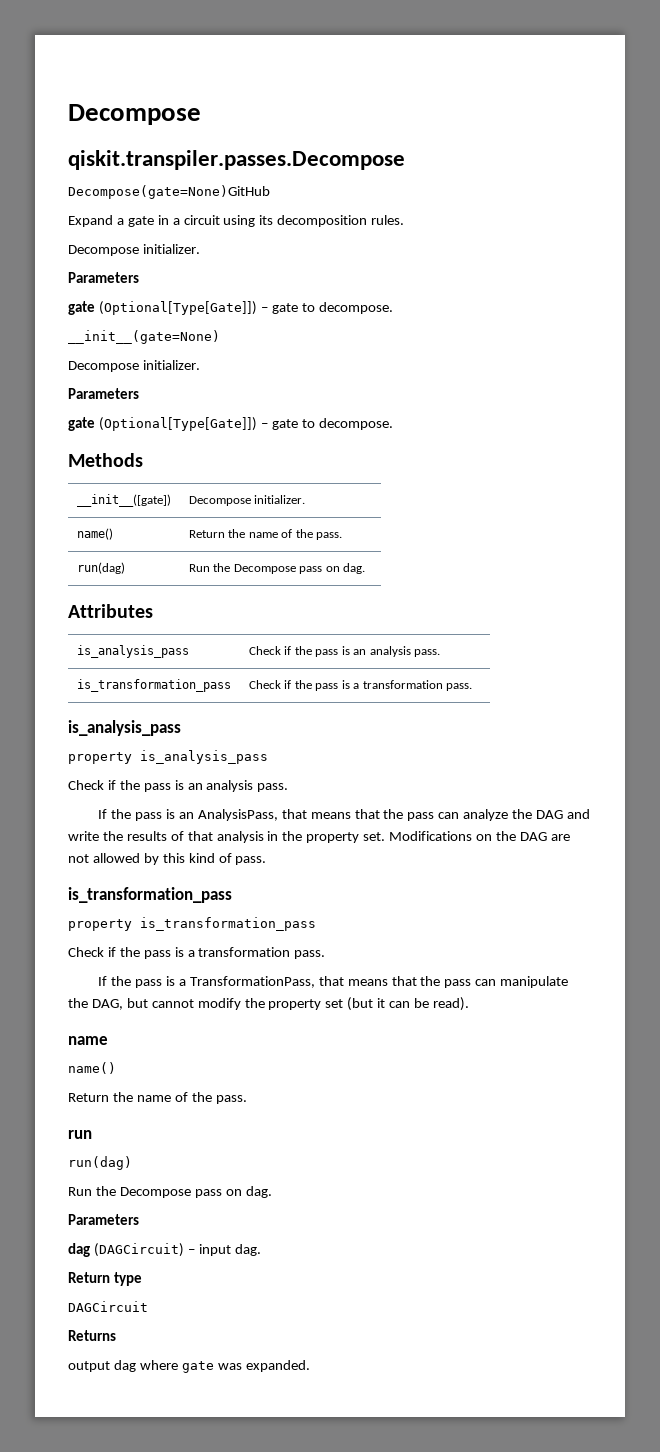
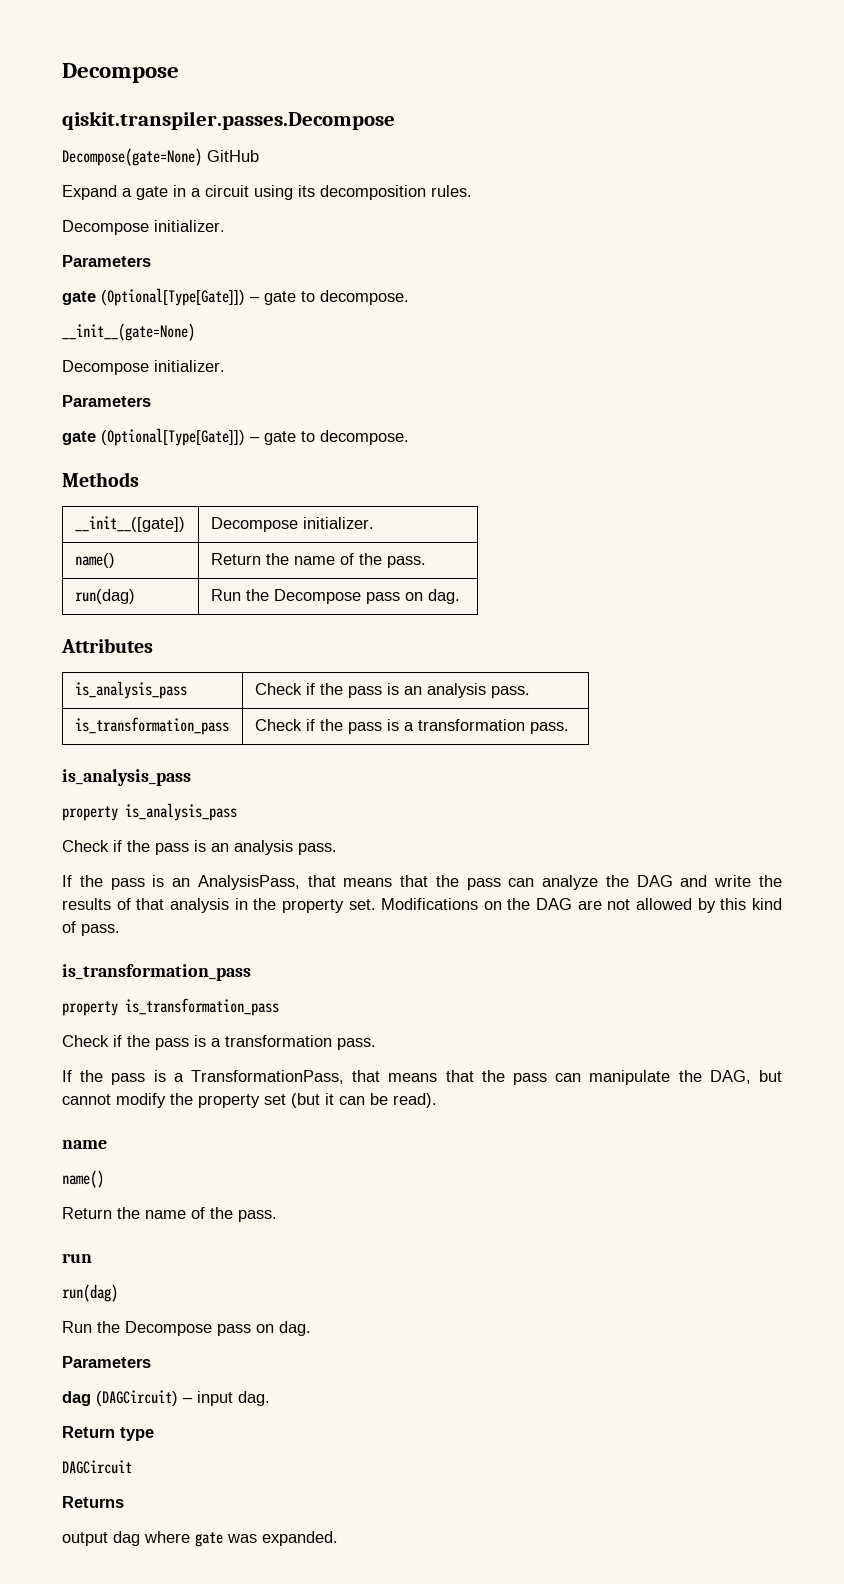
[68,185,270,199] Decompose(gate=None)GitHub -> [62,148,259,166] Decompose(gate=None) GitHub

